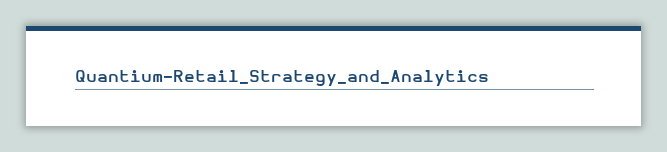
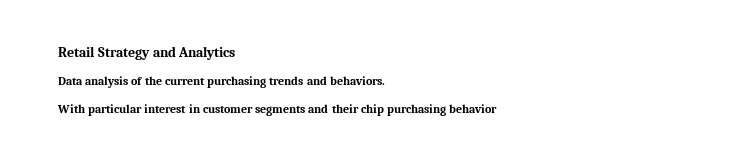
[75,70,489,87] Quantium-Retail_Strategy_and_Analytics -> [58,46,236,60] [58,76,385,88] [57,104,498,116] Retail Strategy and Analytics // Data analysis of the current purchasing trends and behaviors. // With particular interest in customer segments and their chip purchasing behavior

